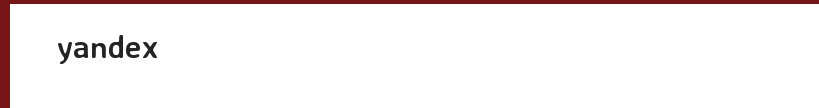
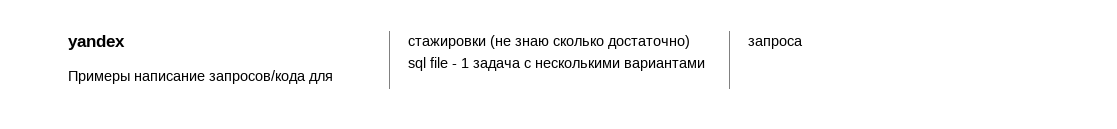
(158, 49) none -> [68,70,333,84] [408,35,690,49] [408,57,705,71] [748,38,803,49] // Примеры написание запросов/кода для стажировки (не знаю сколько достаточно) sql file - 1 задача с несколькими вариантами запроса

